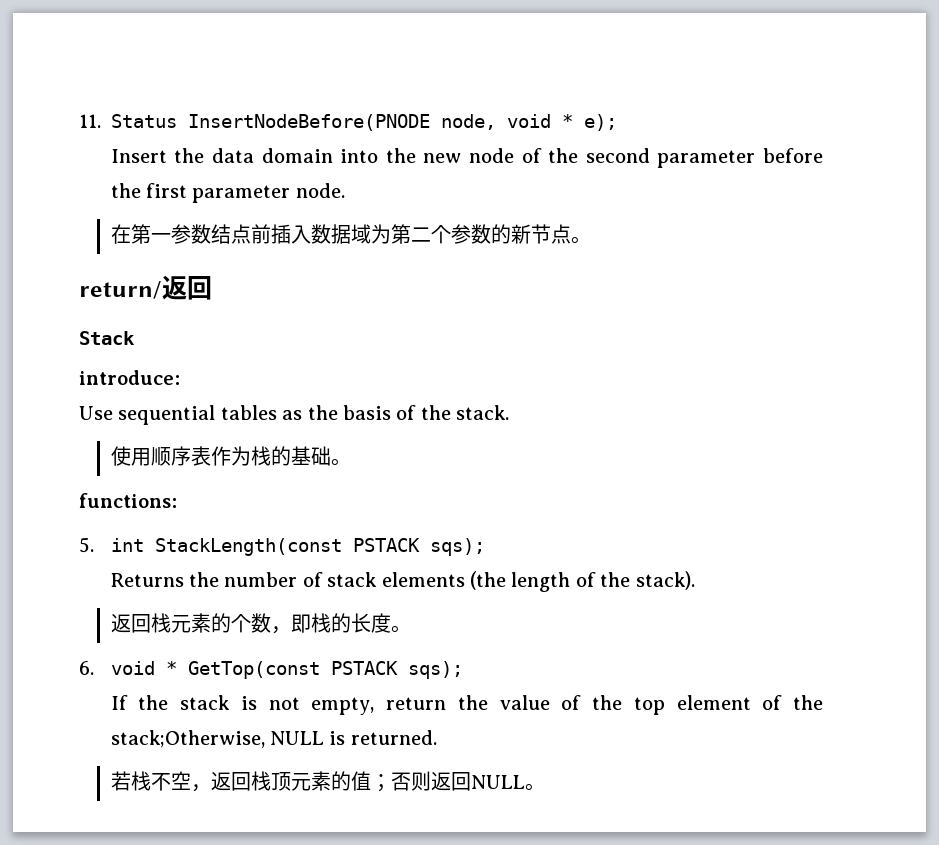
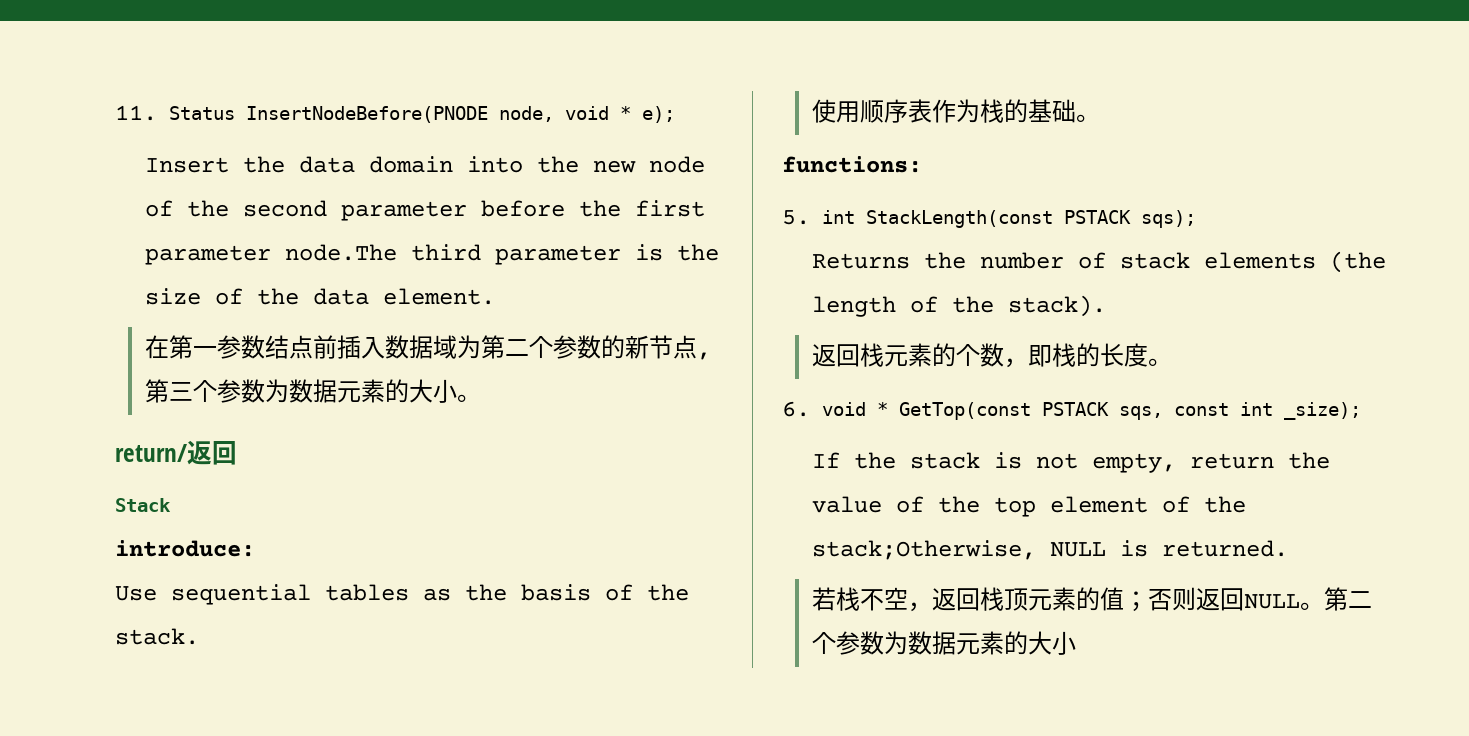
[295,183,345,198] node. -> [285,244,720,265] [145,288,496,305] node.The third parameter is the size of the data element.
(571, 234) none -> [697,352,712,360] [145,379,458,403] ,第三个参数为数据元素的大小
[407,661,463,679] sqs); -> [1119,402,1361,420] sqs, const int _size);
(545, 787) none -> [1324,587,1373,611] [812,631,1077,655] 第二个参数为数据元素的大小

